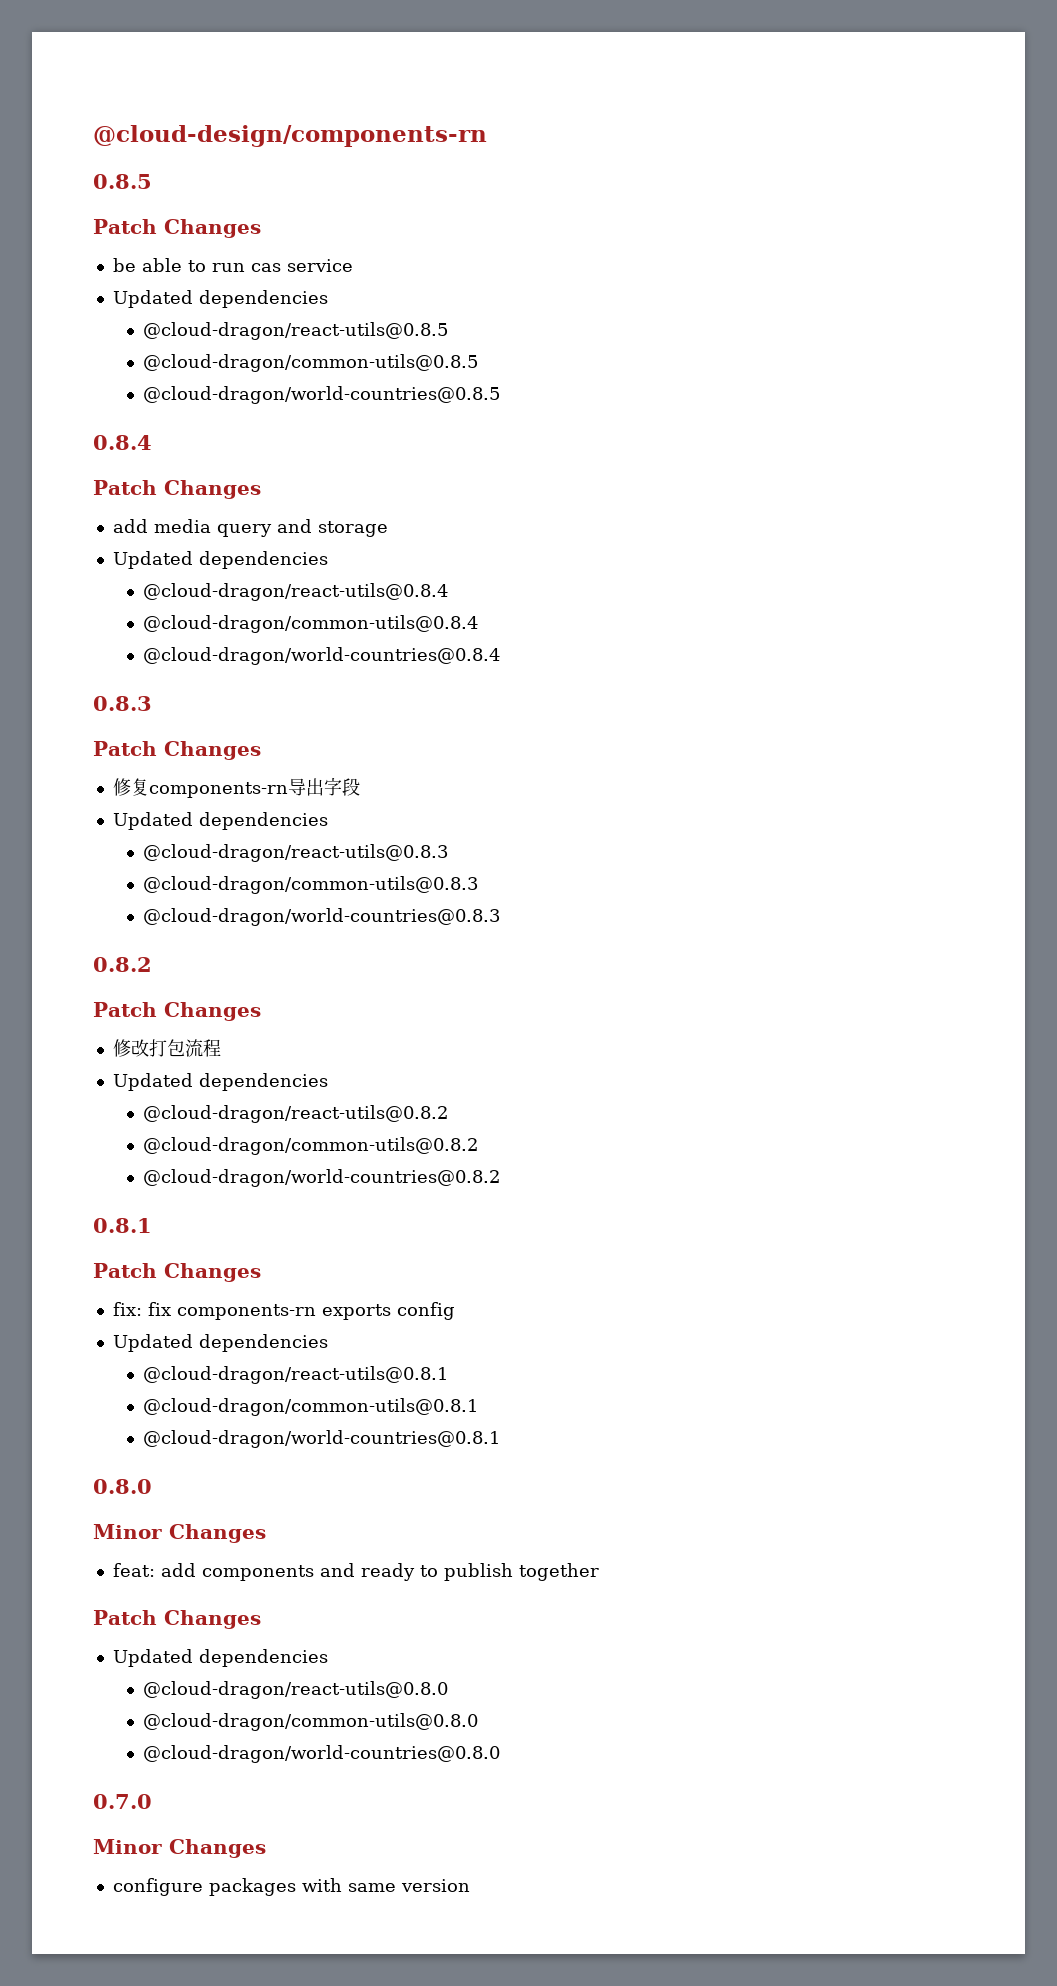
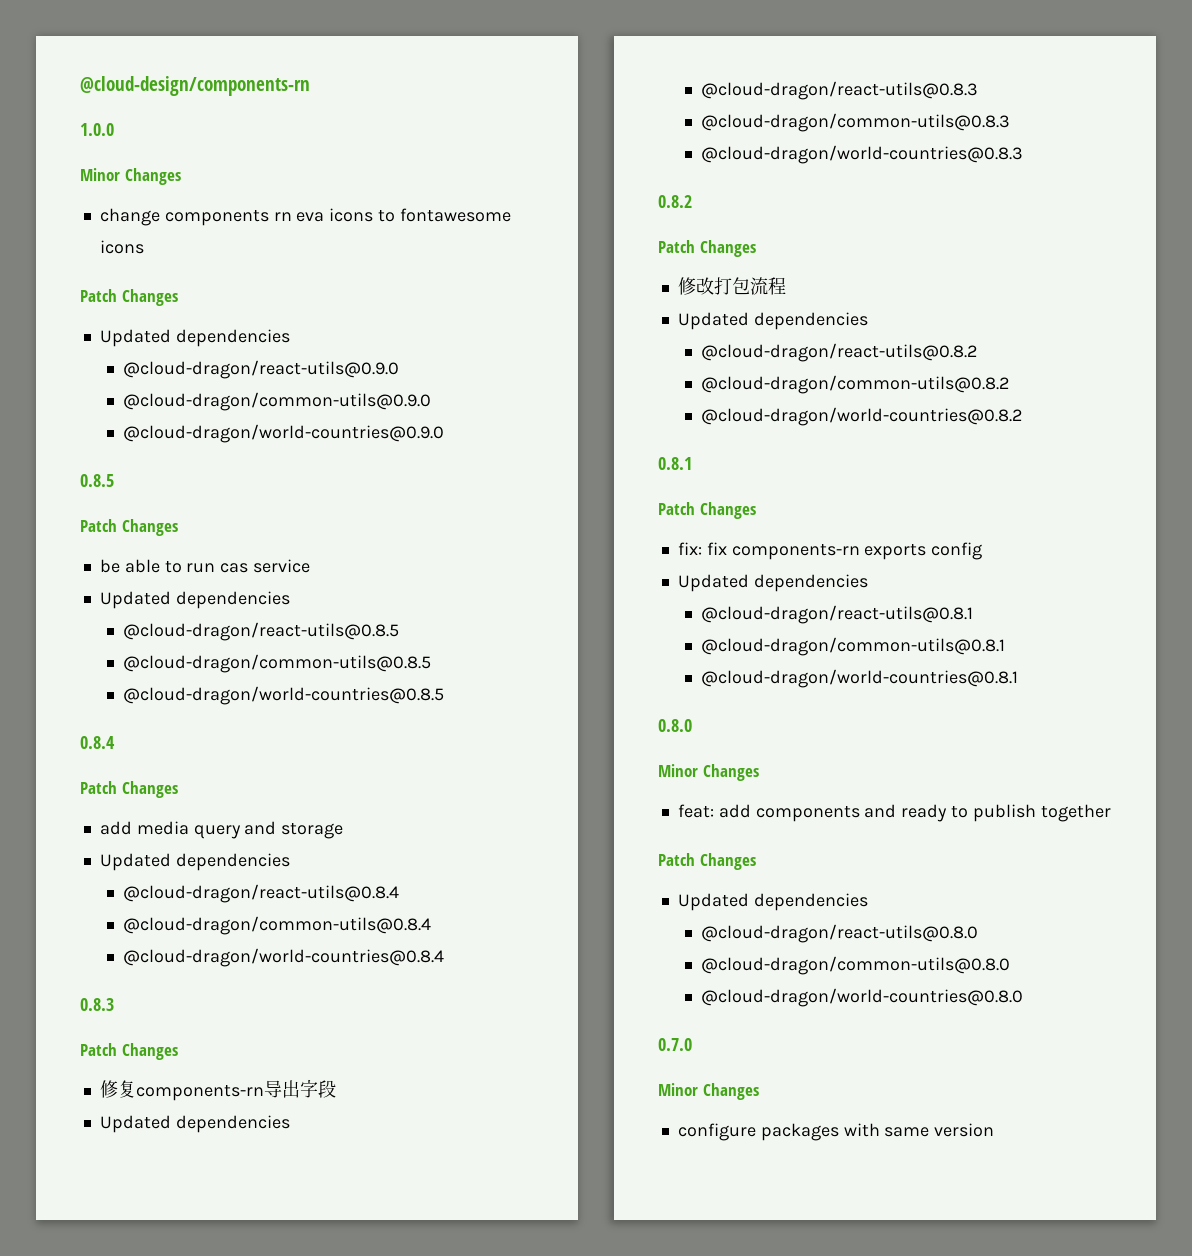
(487, 136) none -> [80,123,114,136] [80,168,181,185] [99,208,511,226] [99,240,144,254] [80,289,178,306] [99,329,290,347] [123,360,400,379] [123,392,432,411] [123,424,445,443] // 1.0.0 // Minor Changes // change components rn eva icons to fontawesome icons // Patch Changes // Updated dependencies // @cloud-dragon/react-utils@0.9.0 // @cloud-dragon/common-utils@0.9.0 // @cloud-dragon/world-countries@0.9.0

